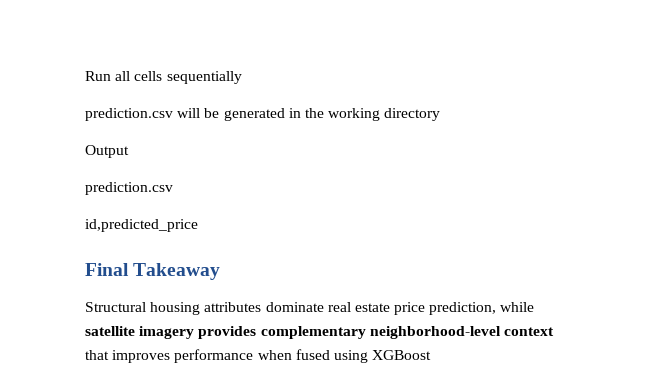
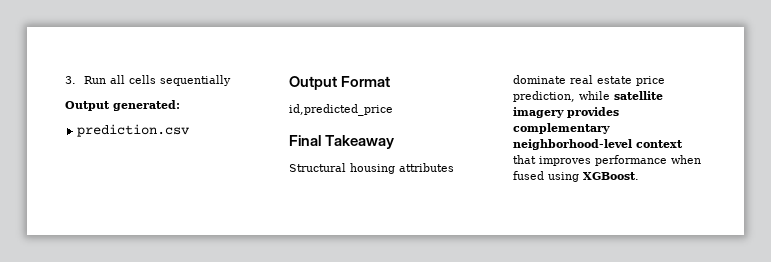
(85, 76) none -> [65,76,76,84] 3.
[85,108,441,121] [85,145,129,158] [85,182,173,195] // prediction.csv will be generated in the working directory // Output // prediction.csv -> [65,100,180,111] [77,124,191,137] [289,76,391,90] // Output generated: // prediction.csv // Output Format
[372,350,432,360] XGBoost -> [583,172,639,180] XGBoost.

